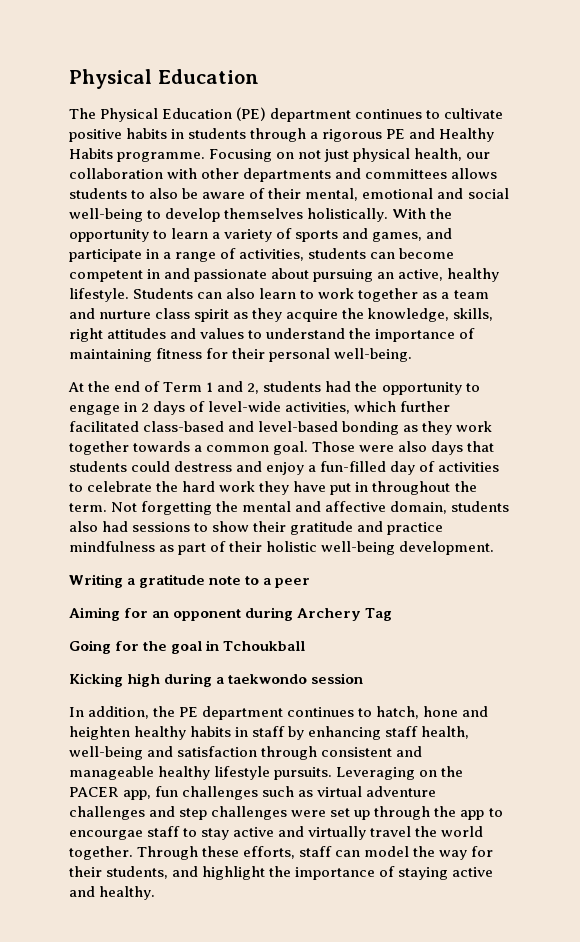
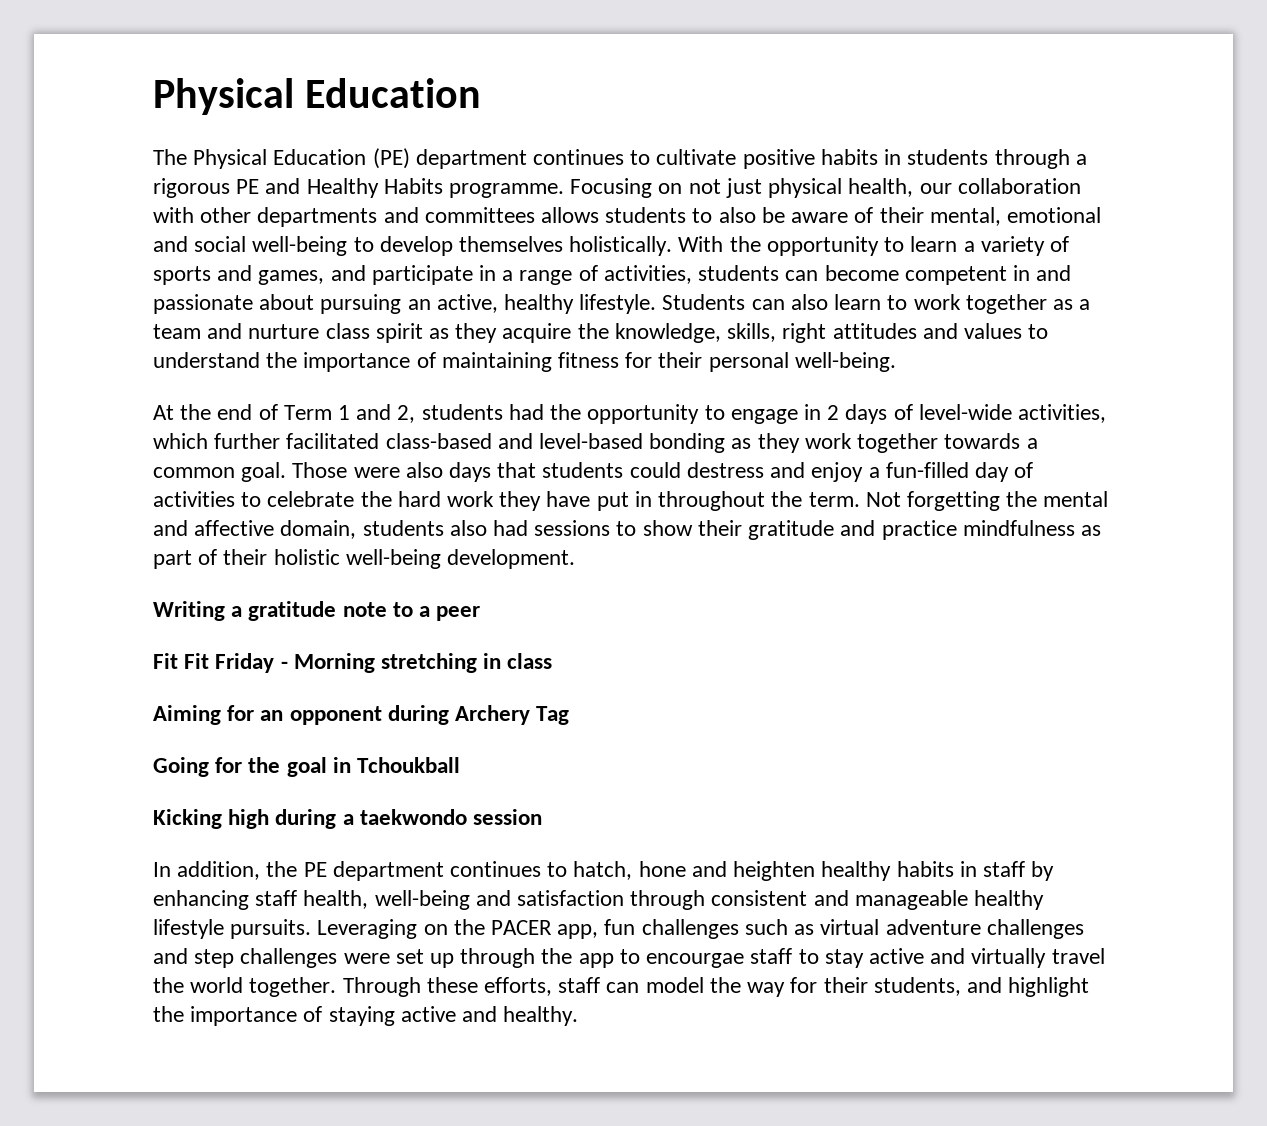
(311, 583) none -> [153,653,553,673] // Fit Fit Friday - Morning stretching in class

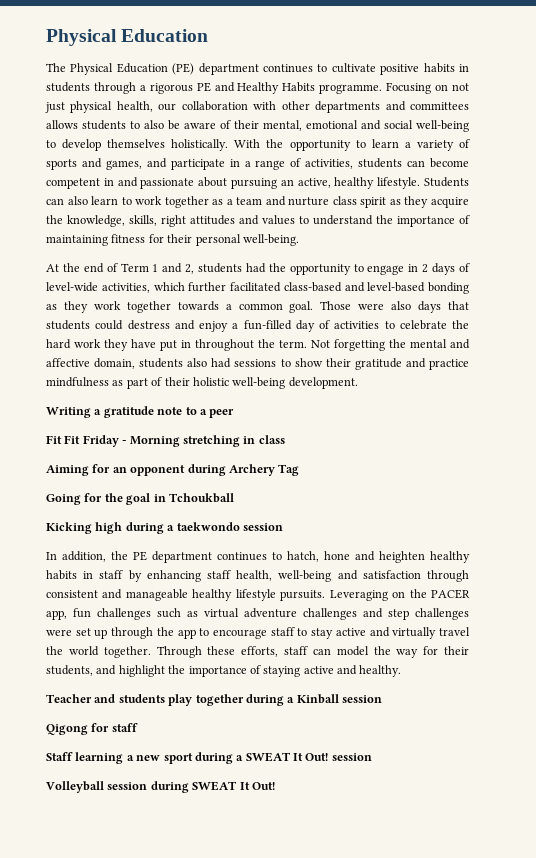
[646,953,745,968] encourgae -> [213,629,267,639] encourage
(579, 1016) none -> [46,694,382,706] [46,723,138,735] [46,752,372,764] [46,781,275,793] // Teacher and students play together during a Kinball session // Qigong for staff // Staff learning a new sport during a SWEAT It Out! session // Volleyball session during SWEAT It Out!

